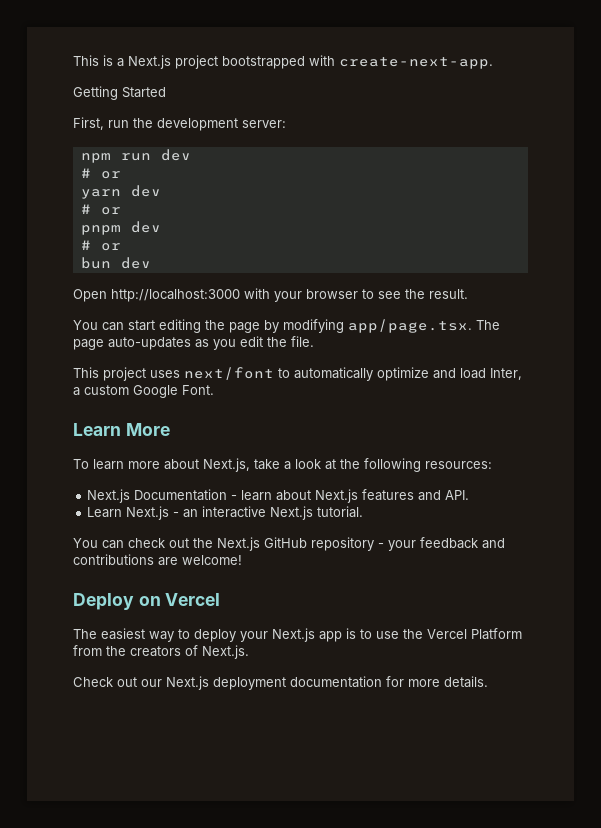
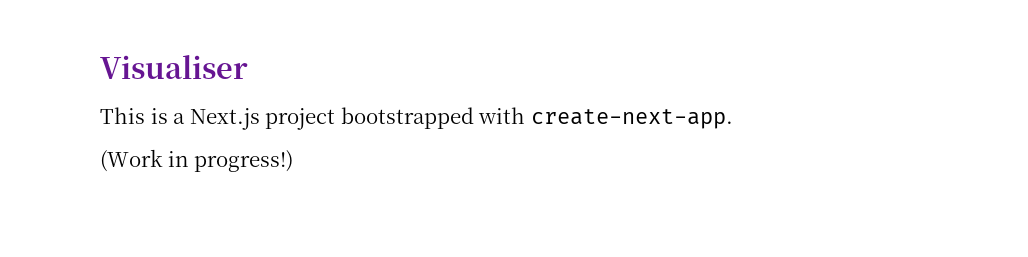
(73, 60) none -> [100,55,248,79] Visualiser //
[73,86,166,100] [73,117,286,131] [80,149,191,163] [80,168,121,179] [80,185,161,199] [80,204,121,215] [80,221,161,235] [80,240,121,251] [80,257,151,269] [73,288,468,302] [73,319,500,333] [73,336,314,350] [73,367,522,381] [73,385,214,398] [73,423,170,436] [73,458,492,472] [87,489,470,503] [87,506,364,520] [73,537,505,551] [73,554,242,566] [73,593,221,610] [73,628,522,642] [73,645,249,659] [73,676,488,690] Getting Started // First, run the development server: // npm run dev // # or // yarn dev // # or // pnpm dev // # or // bun dev // Open http://localhost:3000 with your browser to see the result. // You can start editing the page by modifying app/page.tsx. The page auto-updates as you edit the file. // This project uses next/font to automatically optimize and load Inter, a custom Google Font. // Learn More // To learn more about Next.js, take a look at the following resources: // Next.js Documentation - learn about Next.js features and API. // Learn Next.js - an interactive Next.js tutorial. // You can check out the Next.js GitHub repository - your feedback and contributions are welcome! // Deploy on Vercel // The easiest way to deploy your Next.js app is to use the Vercel Platform from the creators of Next.js. // Check out our Next.js deployment documentation for more details. -> [100,149,294,172] (Work in progress!)

